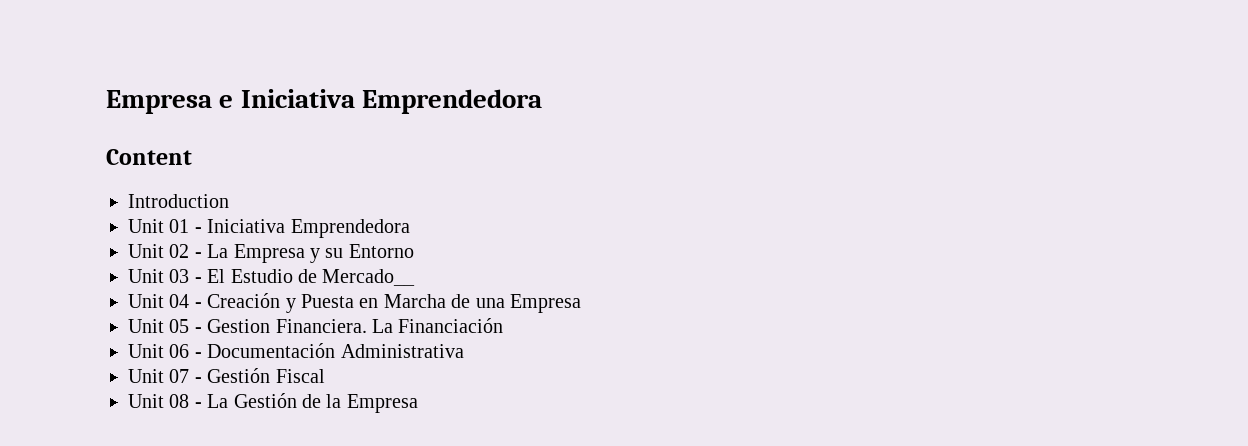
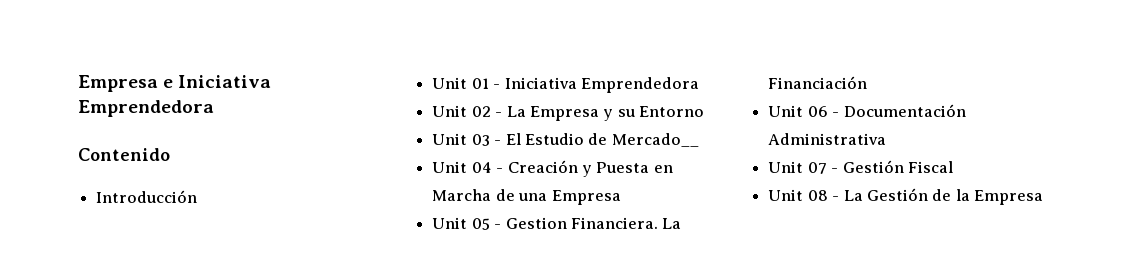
[106,149,192,165] [128,194,229,208] Content // Introduction -> [78,148,170,161] [96,190,198,203] Contenido // Introducción

